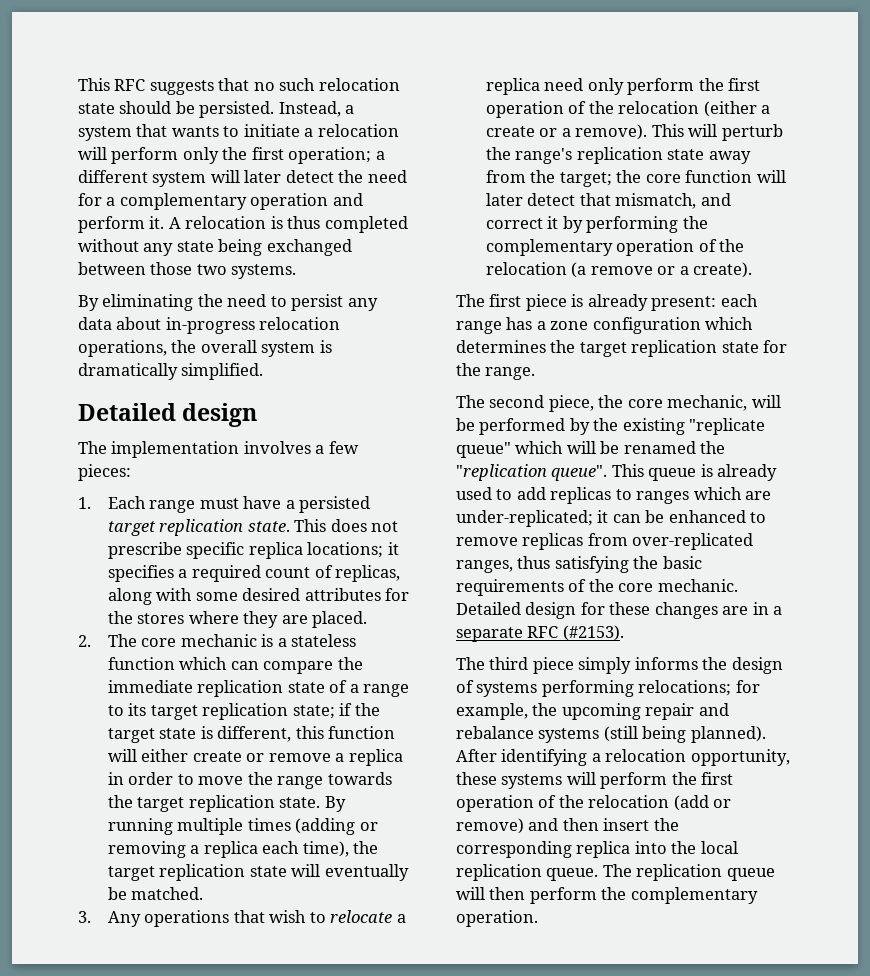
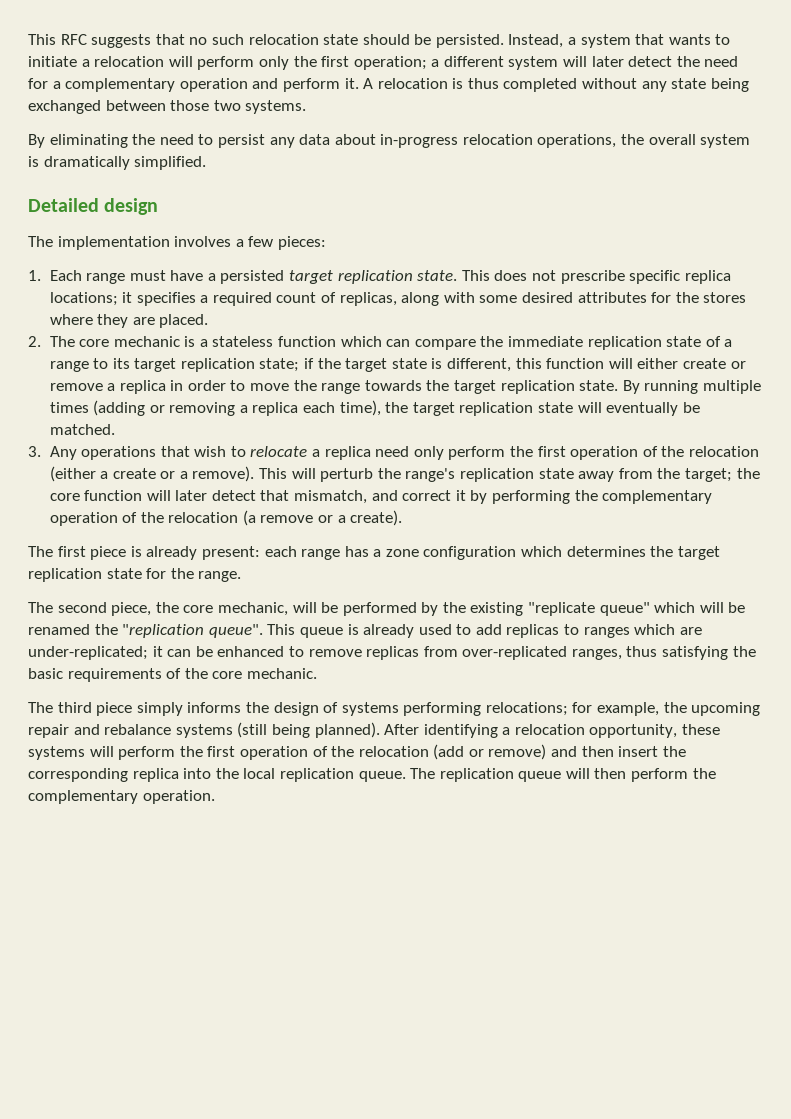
[456,602,783,619] [456,625,624,642] Detailed design for these changes are in a separate RFC (#2153). -> (317, 673) none

